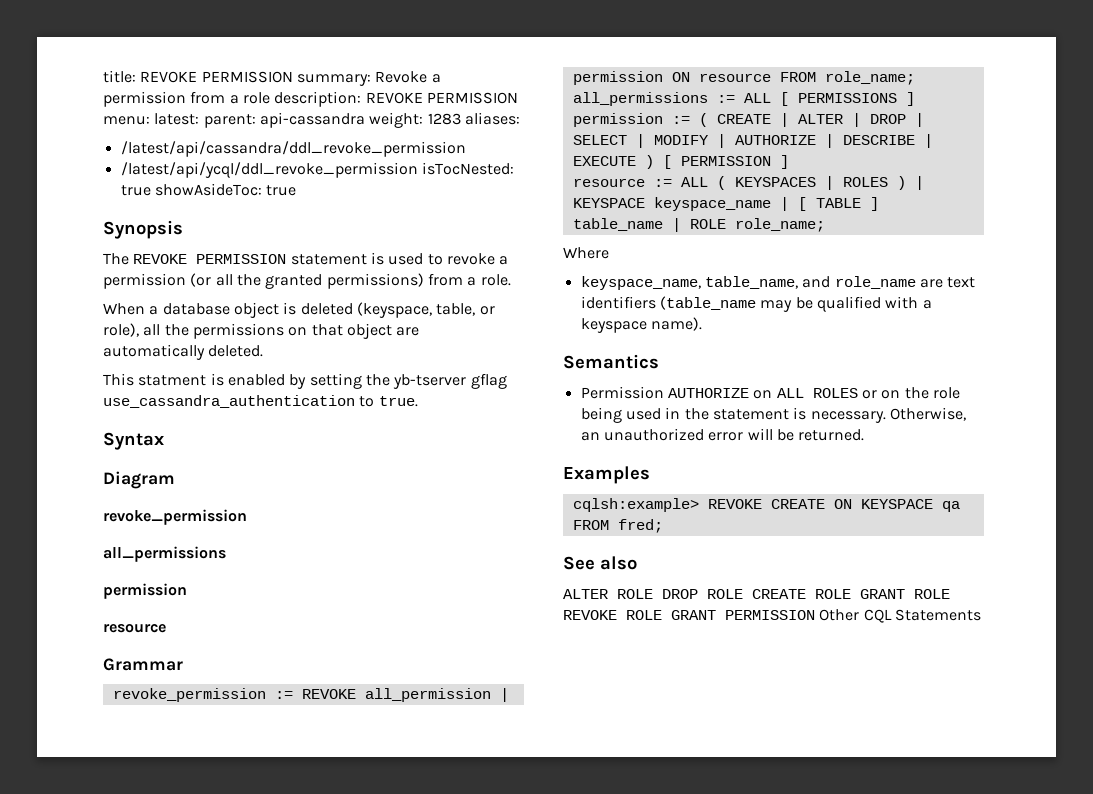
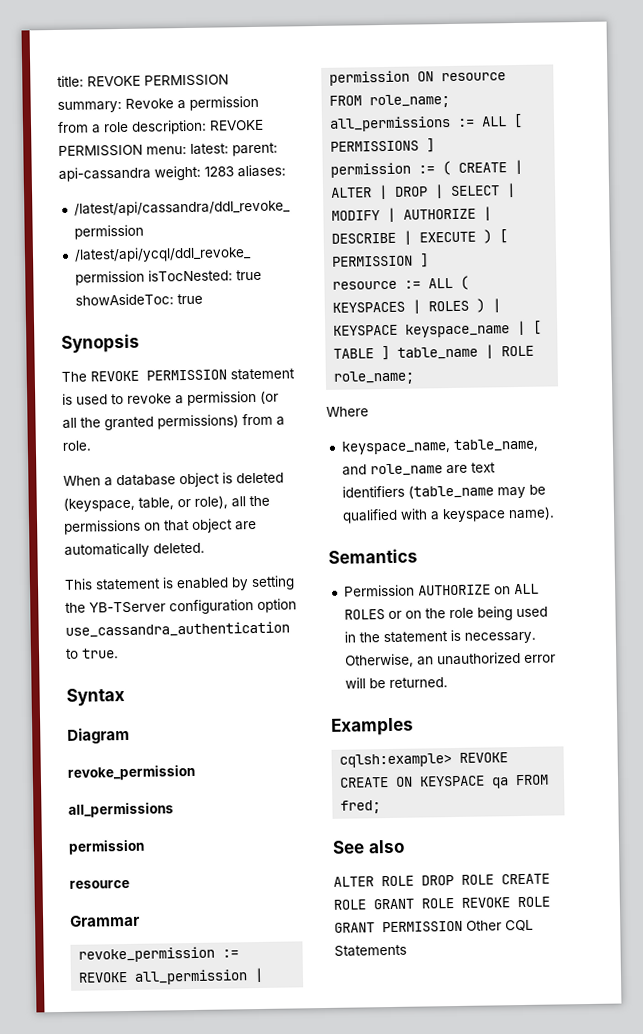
[138,375,207,386] statment -> [95,578,161,591] statement
[393,373,507,389] yb-tserver gflag -> [89,598,297,615] YB-TServer configuration option

